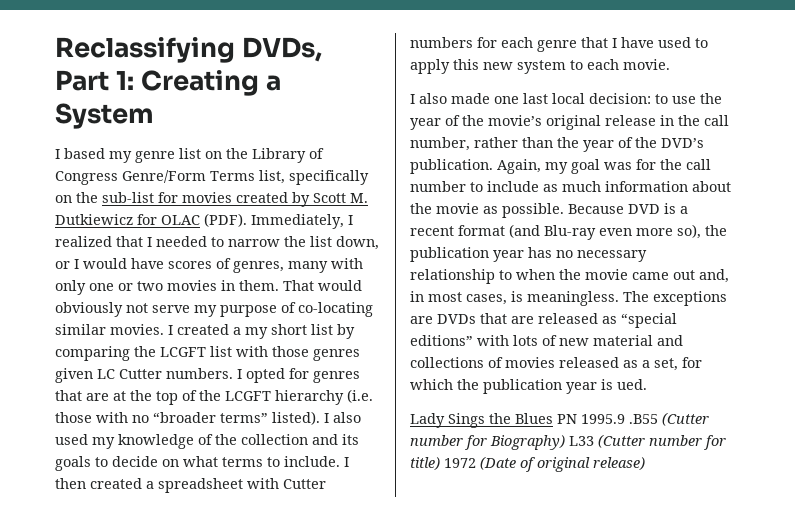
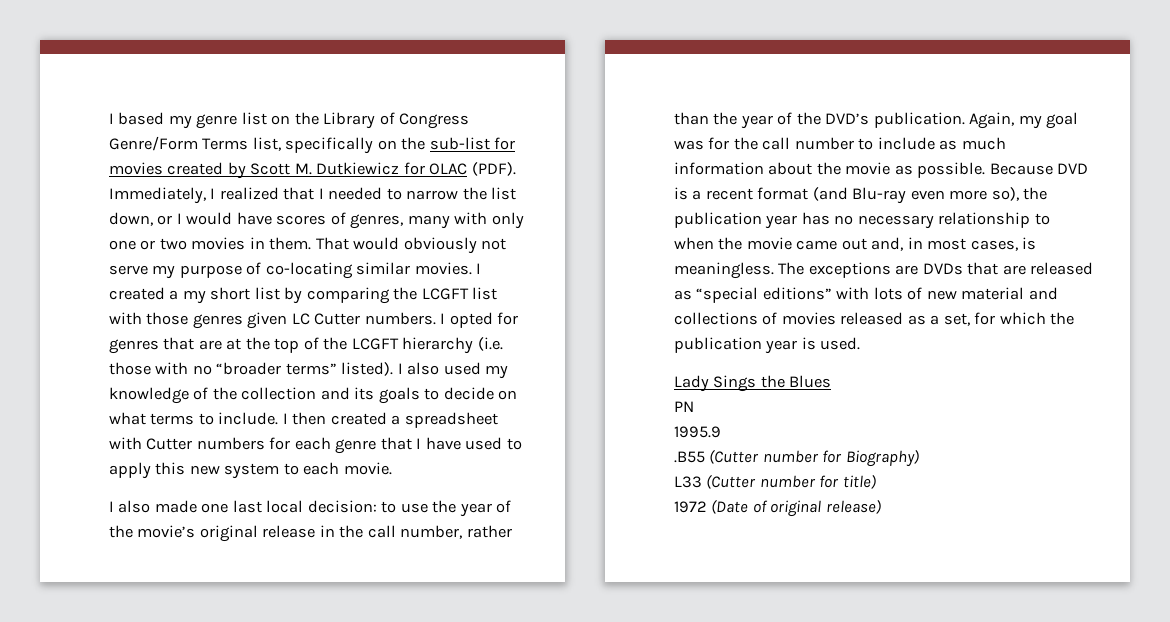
[55,37,323,63] [55,70,282,96] [55,103,154,129] Reclassifying DVDs, Part 1: Creating a System // -> (109, 118) none
[617,379,647,390] ued. -> [820,337,861,350] used.
(553, 418) none -> (832, 381) //
(577, 419) none -> (694, 406) //
(625, 419) none -> (721, 432) //
(565, 442) none -> (919, 458) //
(440, 463) none -> (876, 481) //

